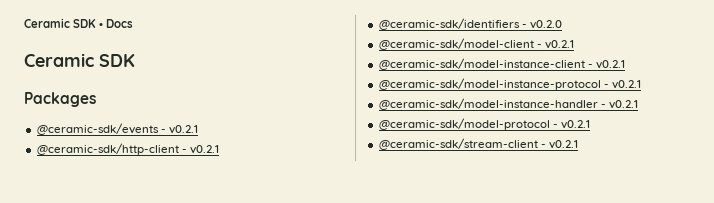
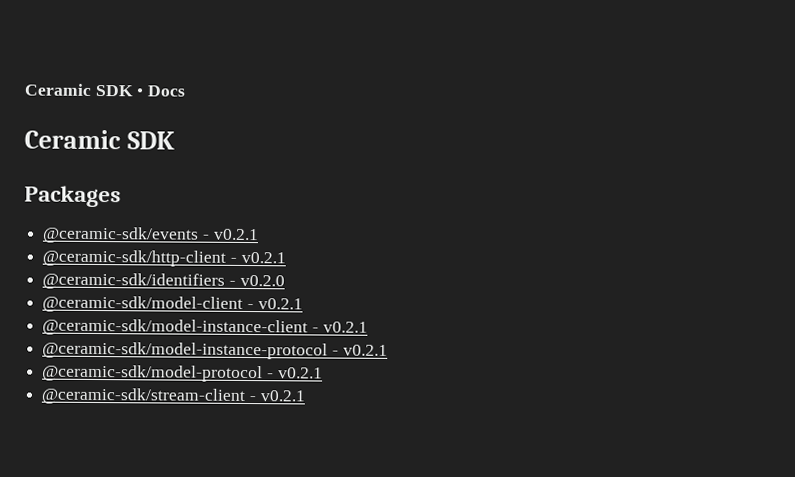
[378,98,638,110] // @ceramic-sdk/model-instance-handler - v0.2.1 -> (388, 350) none

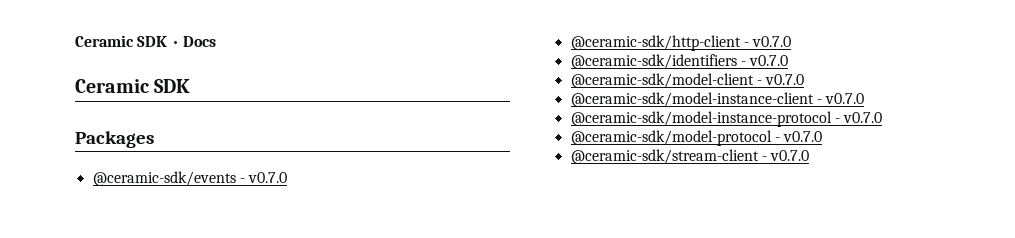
[212,228,259,241] v0.2.1 -> [248,172,288,183] v0.7.0
[240,251,286,264] v0.2.1 -> [752,36,792,47] v0.7.0
[239,274,285,287] v0.2.0 -> [749,55,789,66] v0.7.0
[257,298,303,310] v0.2.1 -> [765,74,805,85] v0.7.0
[322,321,368,333] v0.2.1 -> [825,93,865,104] v0.7.0
[342,344,388,356] v0.2.1 -> [843,112,883,123] v0.7.0
[277,367,323,379] v0.2.1 -> [783,131,823,142] v0.7.0
[259,390,305,402] v0.2.1 -> [770,150,810,161] v0.7.0

